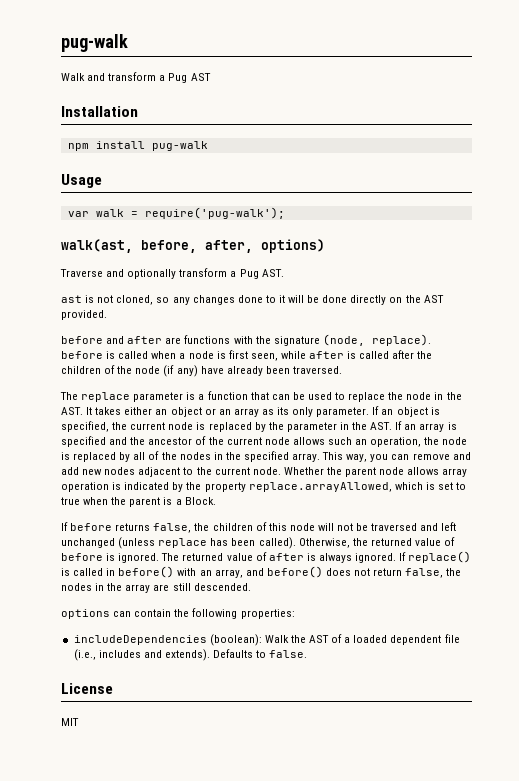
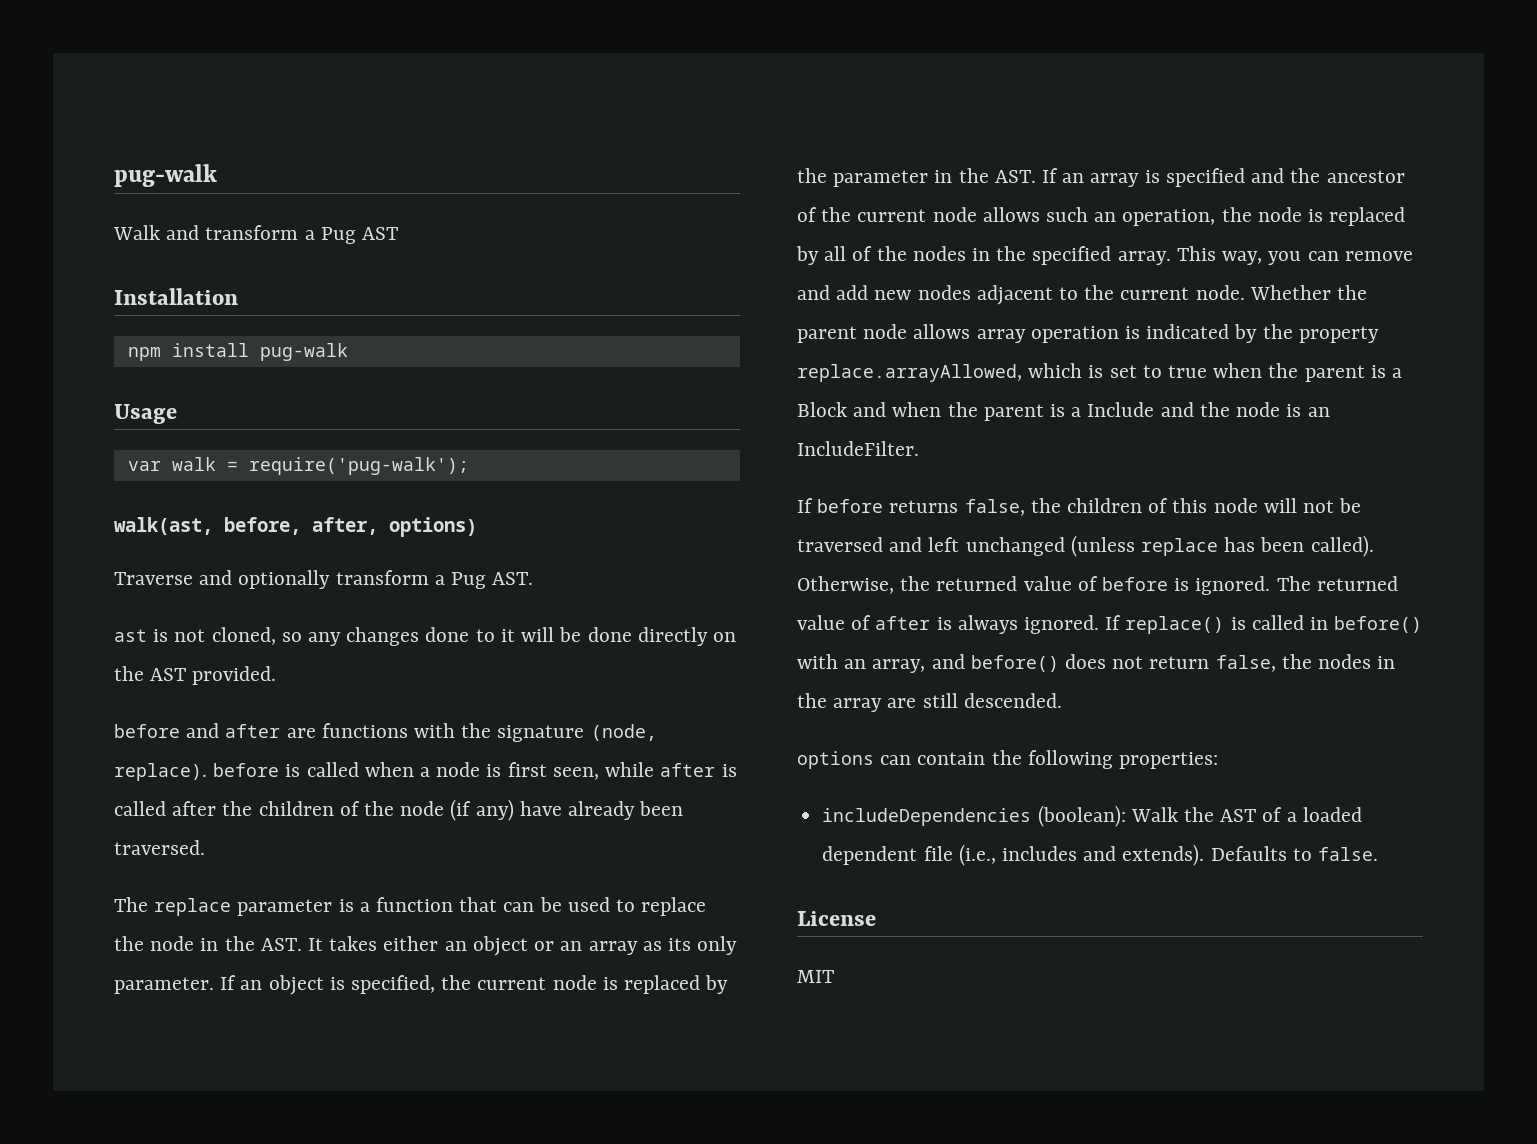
[184,497,216,505] Block. -> [797,402,1330,421] [797,441,919,456] Block and when the parent is a Include and the node is an IncludeFilter.

